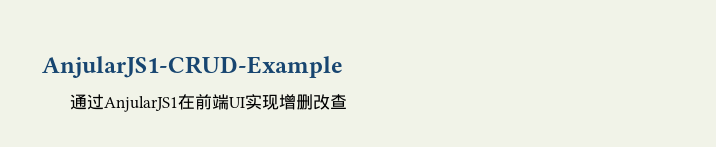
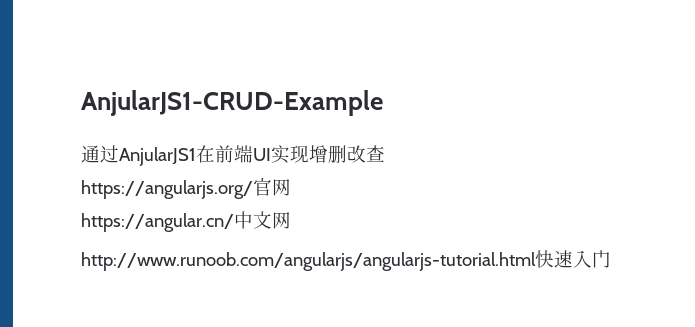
(347, 101) none -> [81,178,291,199] [81,211,291,232] [81,250,611,271] // https://angularjs.org/官网 // https://angular.cn/中文网 // http://www.runoob.com/angularjs/angularjs-tutorial.html快速入门

